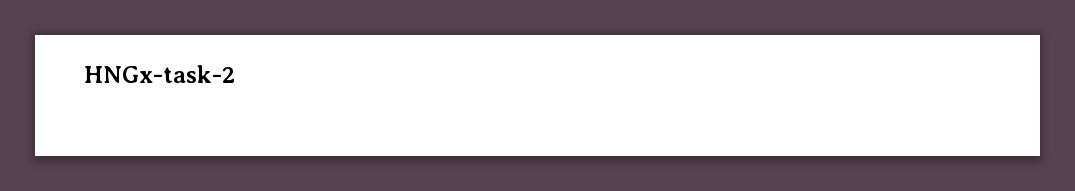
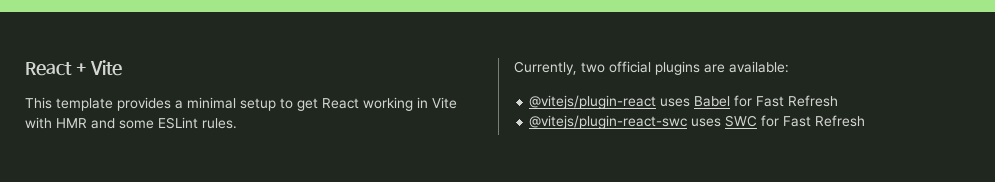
[84,65,235,83] HNGx-task-2 -> [25,60,123,76] [25,97,457,111] [25,117,237,129] [514,61,789,75] [529,95,839,109] [529,115,866,129] React + Vite // This template provides a minimal setup to get React working in Vite with HMR and some ESLint rules. // Currently, two official plugins are available: // @vitejs/plugin-react uses Babel for Fast Refresh // @vitejs/plugin-react-swc uses SWC for Fast Refresh

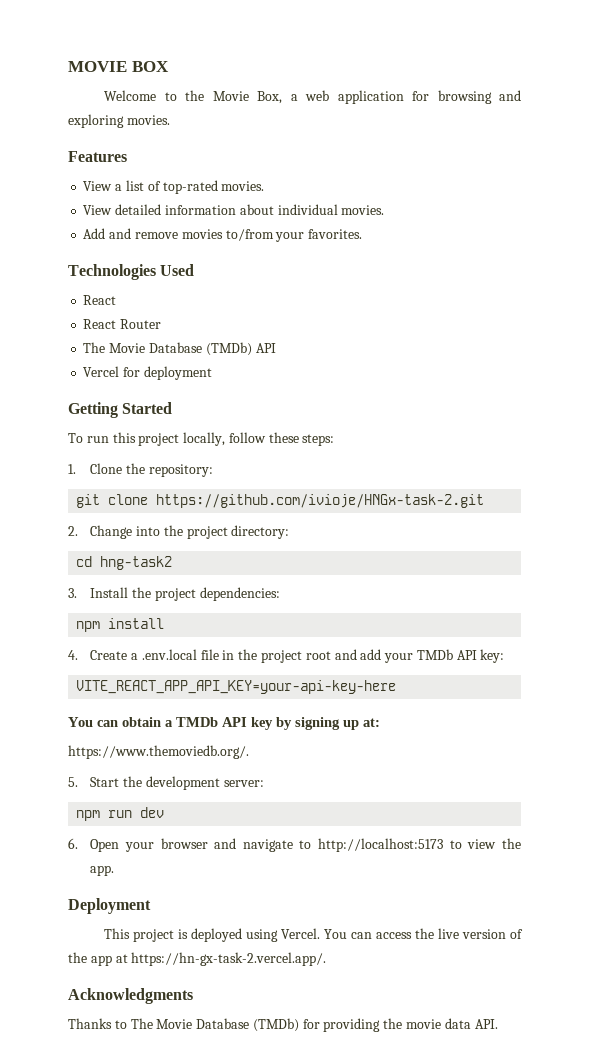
[25,60,123,76] [25,97,457,111] [25,117,237,129] [514,61,789,75] [529,95,839,109] [529,115,866,129] React + Vite // This template provides a minimal setup to get React working in Vite with HMR and some ESLint rules. // Currently, two official plugins are available: // @vitejs/plugin-react uses Babel for Fast Refresh // @vitejs/plugin-react-swc uses SWC for Fast Refresh -> [68,61,169,72] [104,90,521,104] [68,114,170,128] [68,151,127,162] [83,180,265,194] [83,204,385,215] [83,228,363,242] [68,264,195,280] [83,295,117,305] [83,319,162,329] [83,342,276,356] [83,366,212,380] [68,402,173,418] [68,432,335,446] [68,463,213,477] [76,494,485,508] [68,525,290,539] [76,556,173,570] [68,587,280,601] [76,618,165,632] [68,649,505,663] [76,680,397,694] [68,717,380,730] [68,745,249,759] [68,776,264,790] [76,807,165,821] [68,838,521,852] [90,865,115,876] [68,898,151,914] [104,928,523,942] [68,952,327,966] [68,988,193,1004] [68,1018,498,1032] MOVIE BOX // Welcome to the Movie Box, a web application for browsing and exploring movies. // Features // View a list of top-rated movies. // View detailed information about individual movies. // Add and remove movies to/from your favorites. // Technologies Used // React // React Router // The Movie Database (TMDb) API // Vercel for deployment // Getting Started // To run this project locally, follow these steps: // 1. Clone the repository: // git clone https://github.com/ivioje/HNGx-task-2.git // 2. Change into the project directory: // cd hng-task2 // 3. Install the project dependencies: // npm install // 4. Create a .env.local file in the project root and add your TMDb API key: // VITE_REACT_APP_API_KEY=your-api-key-here // You can obtain a TMDb API key by signing up at: // https://www.themoviedb.org/. // 5. Start the development server: // npm run dev // 6. Open your browser and navigate to http://localhost:5173 to view the app. // Deployment // This project is deployed using Vercel. You can access the live version of the app at https://hn-gx-task-2.vercel.app/. // Acknowledgments // Thanks to The Movie Database (TMDb) for providing the movie data API.

